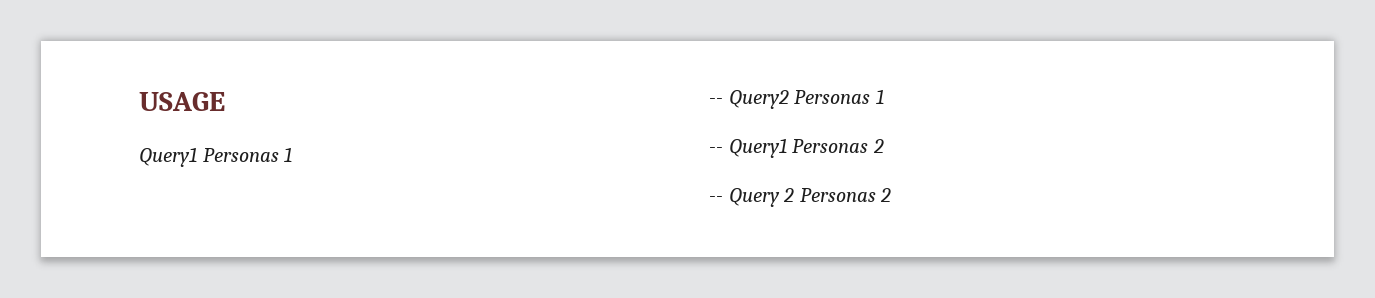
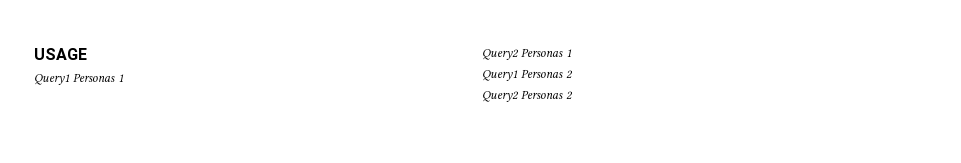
[709,98,723,104] -- -> (124, 78) none
[709,147,723,153] -- -> (572, 53) none
[709,188,795,207] -- Query 2 -> [482,91,519,102] Query2

